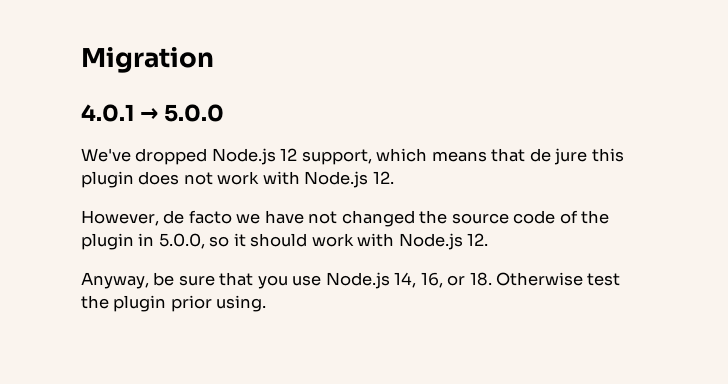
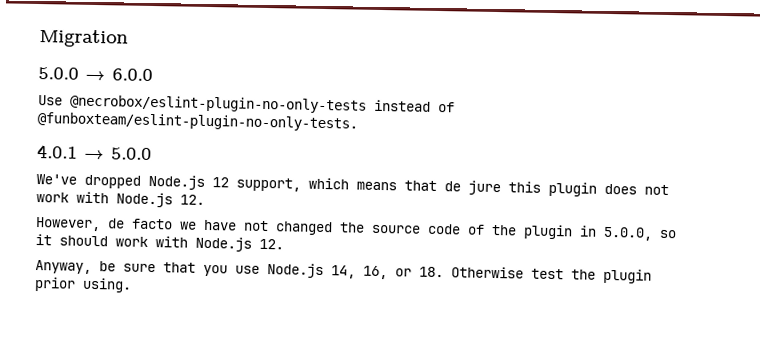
(214, 60) none -> [38,67,153,82] [38,94,455,114] [37,112,358,132] // 5.0.0 → 6.0.0 // Use @necrobox/eslint-plugin-no-only-tests instead of @funboxteam/eslint-plugin-no-only-tests.

